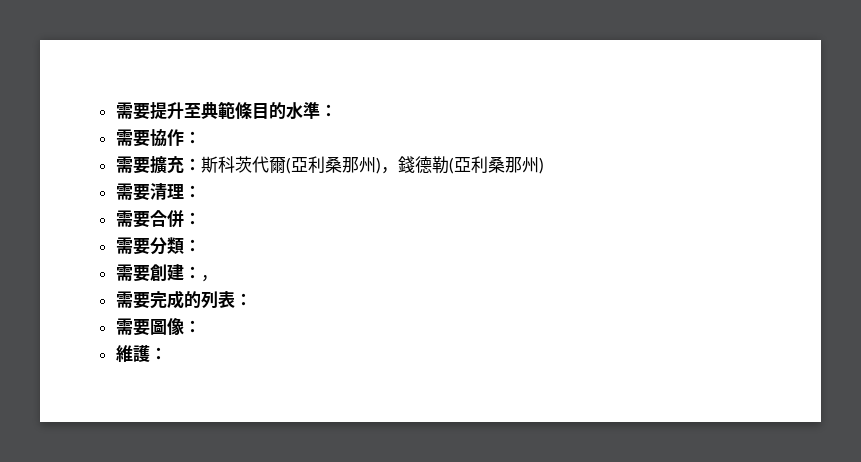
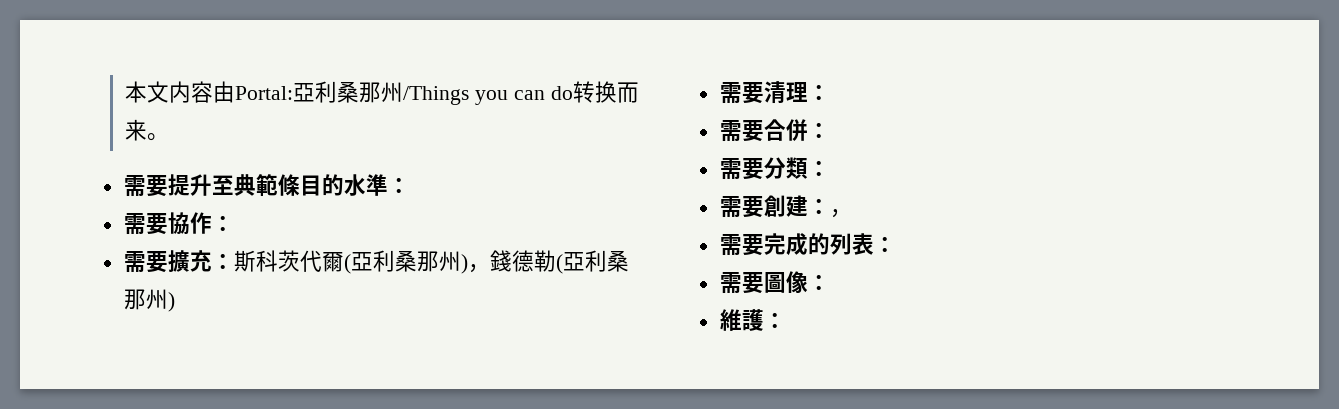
(115, 110) none -> [125,81,639,105] [125,119,170,141] 本文内容由Portal:亞利桑那州/Things you can do转换而来。 //

